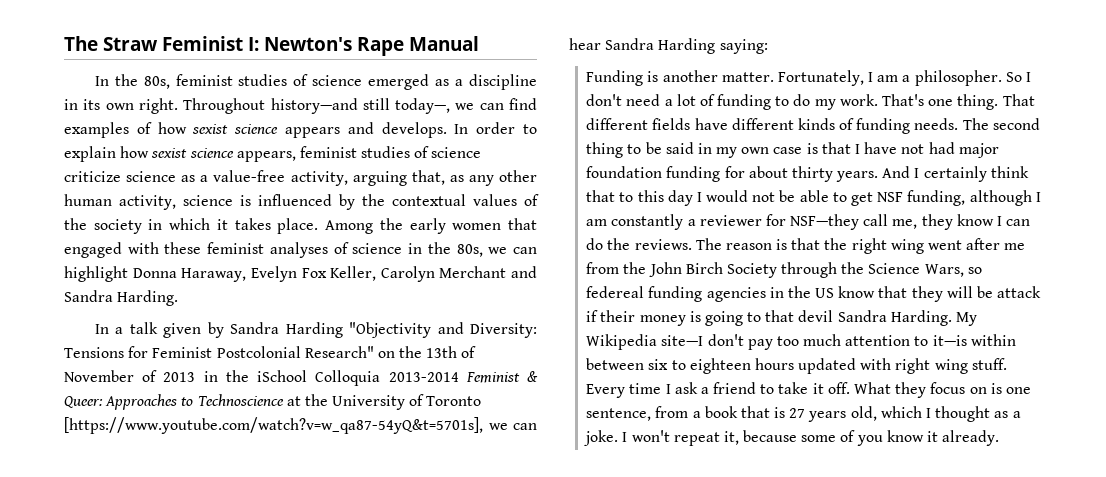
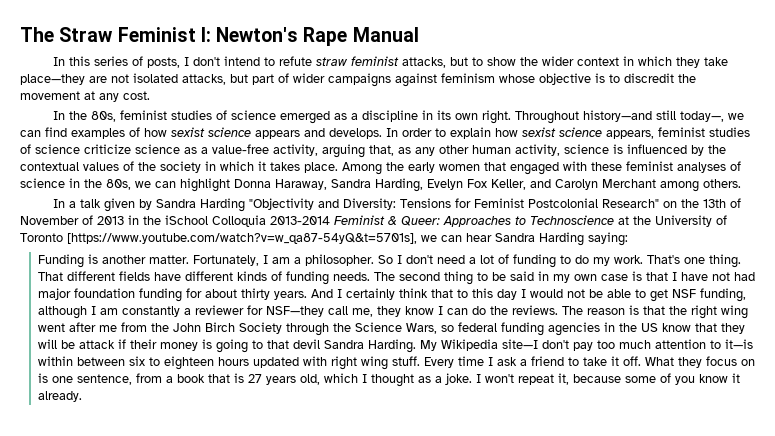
(479, 43) none -> [53,56,729,68] [20,73,696,87] [20,91,150,102] // In this series of posts, I don't intend to refute straw feminist attacks, but to show the wider context in which they take place—they are not isolated attacks, but part of wider campaigns against feminism whose objective is to discredit the movement at any cost.
(247, 275) none -> [331,178,423,192] Sandra Harding,
(377, 273) none -> [530,179,551,188] and
[511,266,537,278] [64,290,179,306] and Sandra Harding. -> [660,179,741,192] among others.
[586,286,645,298] federeal -> [457,322,497,332] federal

